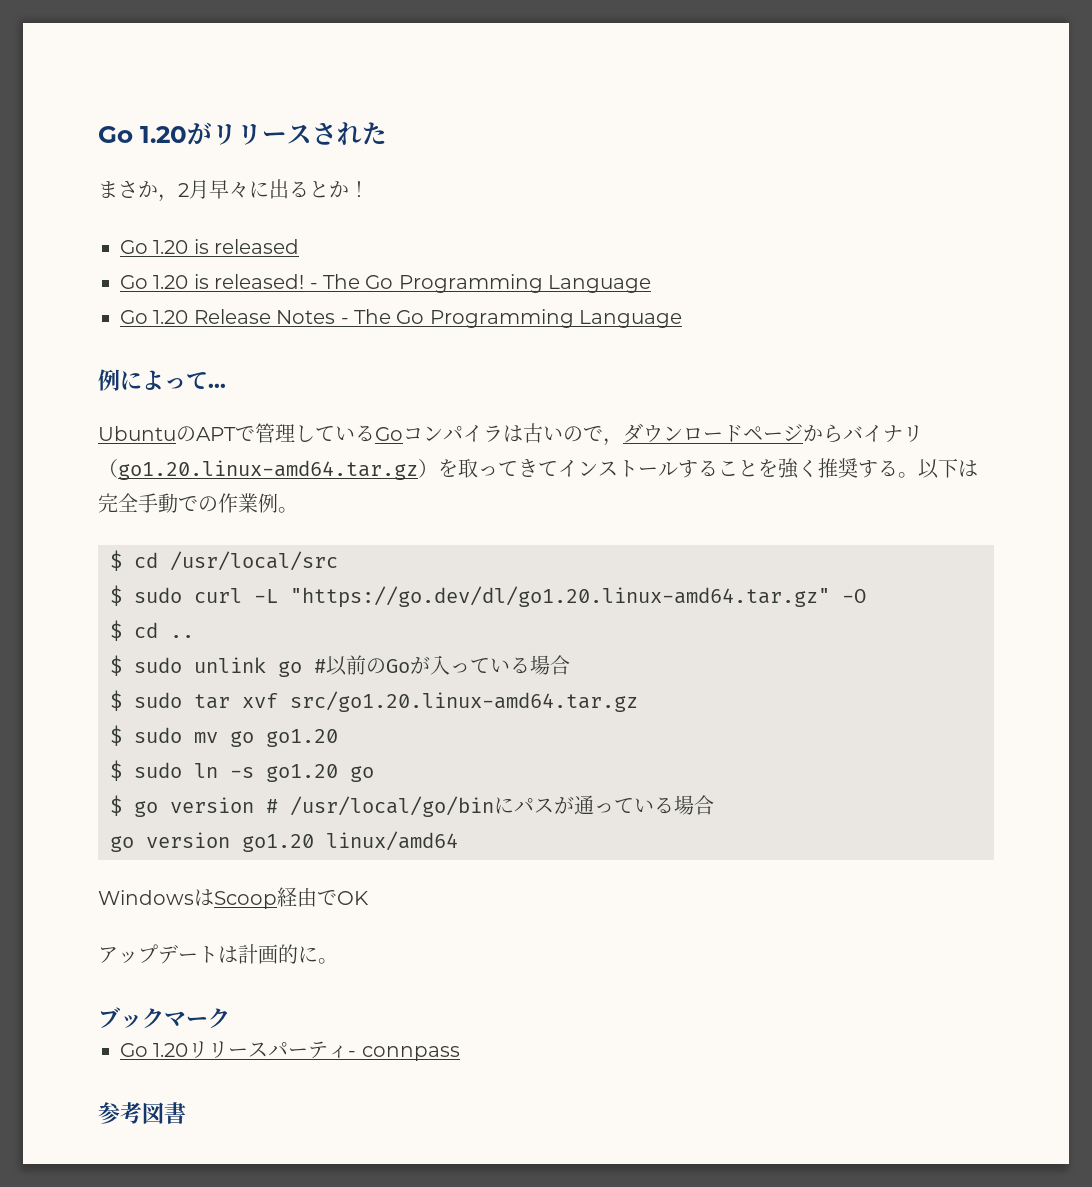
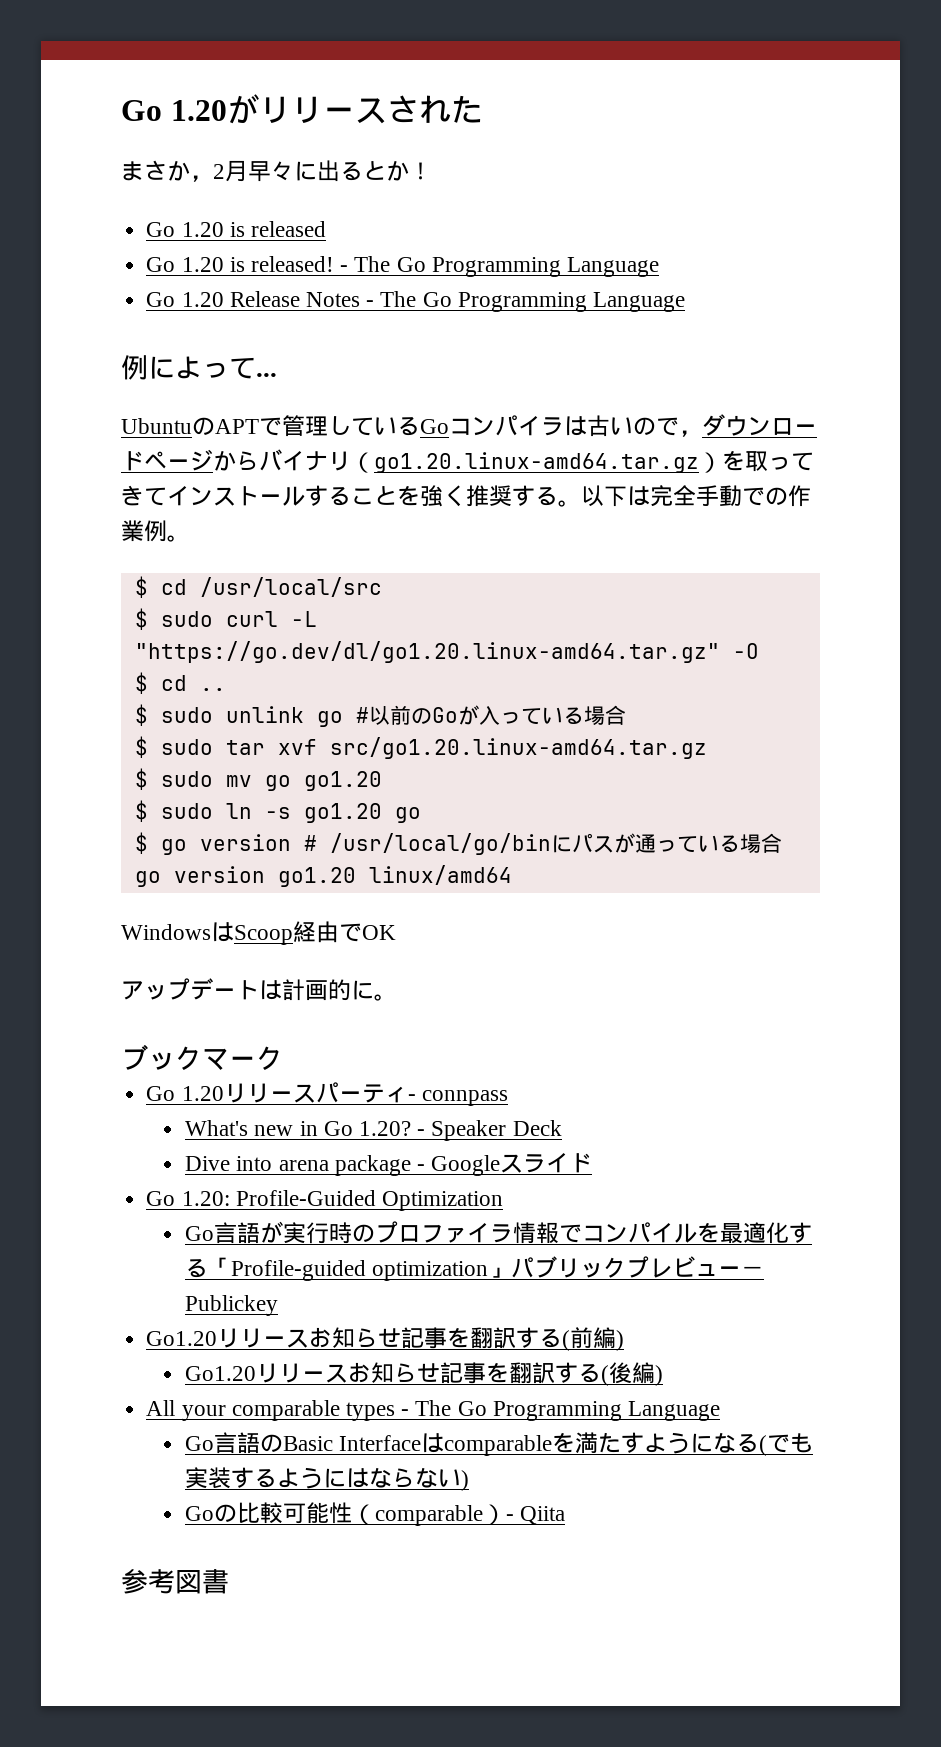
(460, 1053) none -> [185,1120,562,1141] [185,1153,593,1176] [146,1190,503,1211] [185,1221,813,1244] [185,1256,765,1281] [185,1295,279,1316] [146,1327,625,1351] [185,1362,664,1386] [146,1400,720,1421] [185,1432,814,1456] [185,1467,470,1491] [185,1502,566,1526] // What's new in Go 1.20? - Speaker Deck // Dive into arena package - Googleスライド // Go 1.20: Profile-Guided Optimization // Go言語が実行時のプロファイラ情報でコンパイルを最適化する「Profile-guided optimization」パブリックプレビュー－Publickey // Go1.20リリースお知らせ記事を翻訳する(前編) // Go1.20リリースお知らせ記事を翻訳する(後編) // All your comparable types - The Go Programming Language // Go言語のBasic Interfaceはcomparableを満たすようになる(でも実装するようにはならない) // Goの比較可能性（comparable）- Qiita

